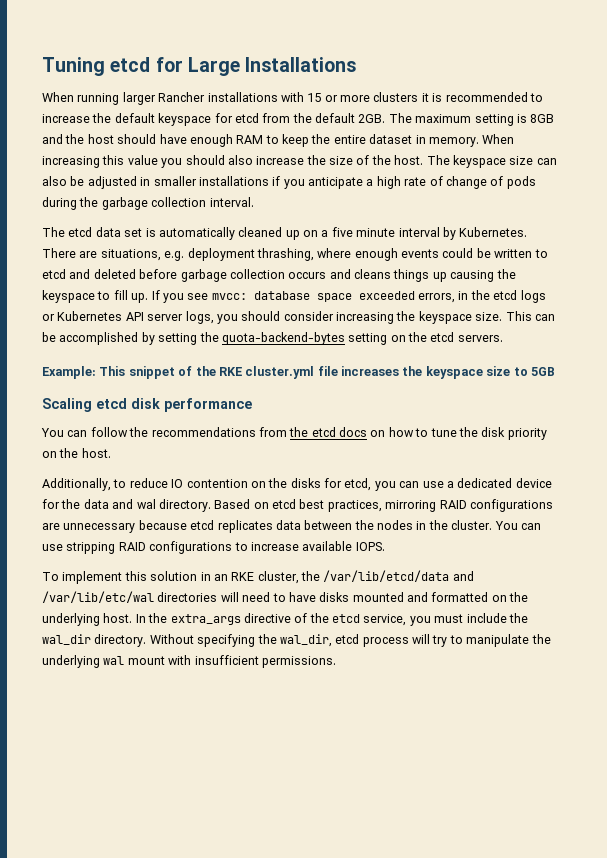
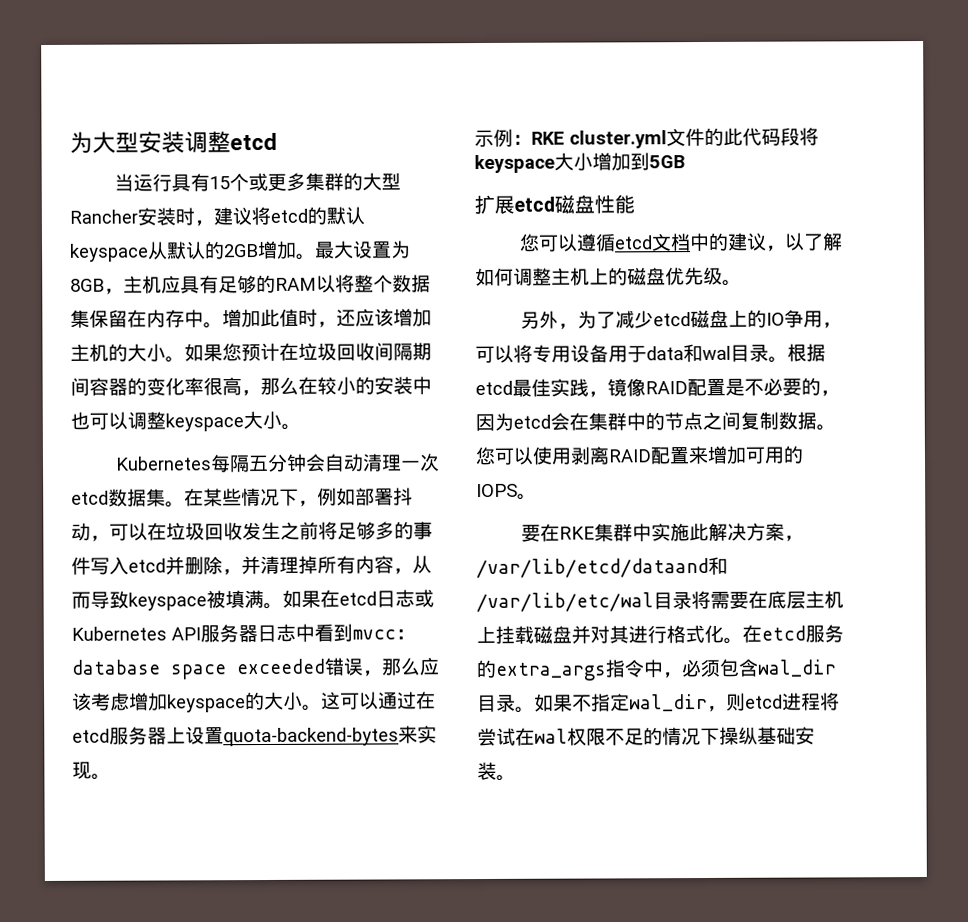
[42,57,357,76] [42,92,543,105] [42,113,555,126] [42,134,515,147] [42,155,557,168] [42,176,536,189] [42,197,254,210] [42,227,528,240] [42,248,548,261] [42,269,516,282] [42,290,546,303] [42,311,555,324] [42,332,503,345] [42,366,555,379] [42,398,252,412] [41,427,547,440] [42,448,111,458] [42,478,552,491] [42,499,553,512] [42,520,541,533] [42,541,385,554] [42,570,474,584] [42,591,529,603] [42,613,528,626] [42,634,551,647] [42,655,336,668] Tuning etcd for Large Installations // When running larger Rancher installations with 15 or more clusters it is recommended to increase the default keyspace for etcd from the default 2GB. The maximum setting is 8GB and the host should have enough RAM to keep the entire dataset in memory. When increasing this value you should also increase the size of the host. The keyspace size can also be adjusted in smaller installations if you anticipate a high rate of change of pods during the garbage collection interval. // The etcd data set is automatically cleaned up on a five minute interval by Kubernetes. There are situations, e.g. deployment thrashing, where enough events could be written to etcd and deleted before garbage collection occurs and cleans things up causing the keyspace to fill up. If you see mvcc: database space exceeded errors, in the etcd logs or Kubernetes API server logs, you should consider increasing the keyspace size. This can be accomplished by setting the quota-backend-bytes setting on the etcd servers. // Example: This snippet of the RKE cluster.yml file increases the keyspace size to 5GB // Scaling etcd disk performance // You can follow the recommendations from the etcd docs on how to tune the disk priority on the host. // Additionally, to reduce IO contention on the disks for etcd, you can use a dedicated device for the data and wal directory. Based on etcd best practices, mirroring RAID configurations are unnecessary because etcd replicates data between the nodes in the cluster. You can use stripping RAID configurations to increase available IOPS. // To implement this solution in an RKE cluster, the /var/lib/etcd/data and /var/lib/etc/wal directories will need to have disks mounted and formatted on the underlying host. In the extra_args directive of the etcd service, you must include the wal_dir directory. Without specifying the wal_dir, etcd process will try to manipulate the underlying wal mount with insufficient permissions. -> [69,131,277,154] [113,172,401,192] [69,206,365,227] [70,240,411,262] [70,274,431,295] [70,308,432,329] [70,342,432,363] [70,376,432,397] [70,410,301,432] [114,453,440,473] [71,487,413,508] [71,521,433,542] [71,555,432,576] [71,589,434,611] [71,623,407,643] [71,657,439,680] [72,691,436,713] [72,725,437,747] [72,761,111,780] [474,127,819,149] [474,152,685,174] [474,194,635,215] [518,232,843,252] [475,266,742,287] [519,309,842,330] [475,343,826,364] [475,377,840,398] [475,411,836,432] [475,445,804,466] [476,483,537,500] [520,522,804,542] [476,556,728,579] [476,590,844,613] [476,624,844,644] [476,658,836,681] [477,692,840,713] [477,726,815,747] [477,761,516,781] 为大型安装调整etcd // 当运行具有15个或更多集群的大型Rancher安装时，建议将etcd的默认keyspace从默认的2GB增加。最大设置为8GB，主机应具有足够的RAM以将整个数据集保留在内存中。增加此值时，还应该增加主机的大小。如果您预计在垃圾回收间隔期间容器的变化率很高，那么在较小的安装中也可以调整keyspace大小。 // Kubernetes每隔五分钟会自动清理一次etcd数据集。在某些情况下，例如部署抖动，可以在垃圾回收发生之前将足够多的事件写入etcd并删除，并清理掉所有内容，从而导致keyspace被填满。如果在etcd日志或Kubernetes API服务器日志中看到mvcc: database space exceeded错误，那么应该考虑增加keyspace的大小。这可以通过在etcd服务器上设置quota-backend-bytes来实现。 // 示例：RKE cluster.yml文件的此代码段将keyspace大小增加到5GB // 扩展etcd磁盘性能 // 您可以遵循etcd文档中的建议，以了解如何调整主机上的磁盘优先级。 // 另外，为了减少etcd磁盘上的IO争用，可以将专用设备用于data和wal目录。根据etcd最佳实践，镜像RAID配置是不必要的，因为etcd会在集群中的节点之间复制数据。您可以使用剥离RAID配置来增加可用的IOPS。 // 要在RKE集群中实施此解决方案，/var/lib/etcd/dataand和/var/lib/etc/wal目录将需要在底层主机上挂载磁盘并对其进行格式化。在etcd服务的extra_args指令中，必须包含wal_dir目录。如果不指定wal_dir，则etcd进程将尝试在wal权限不足的情况下操纵基础安装。

